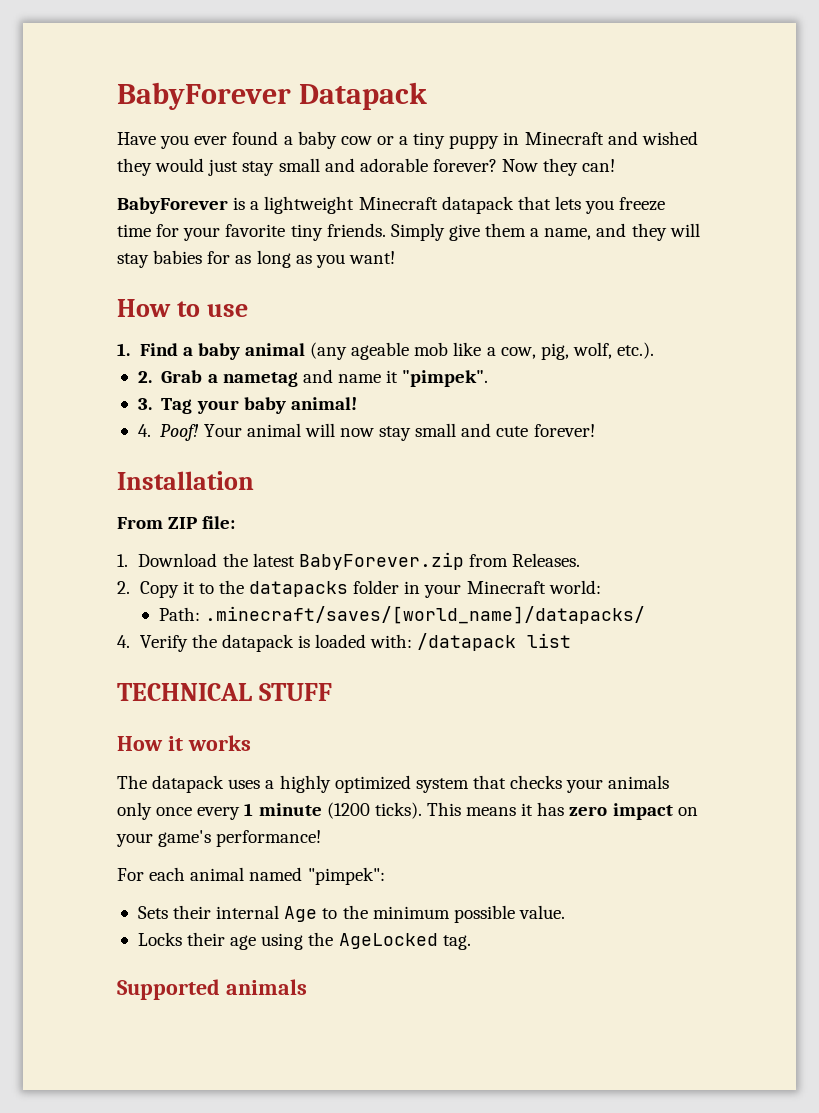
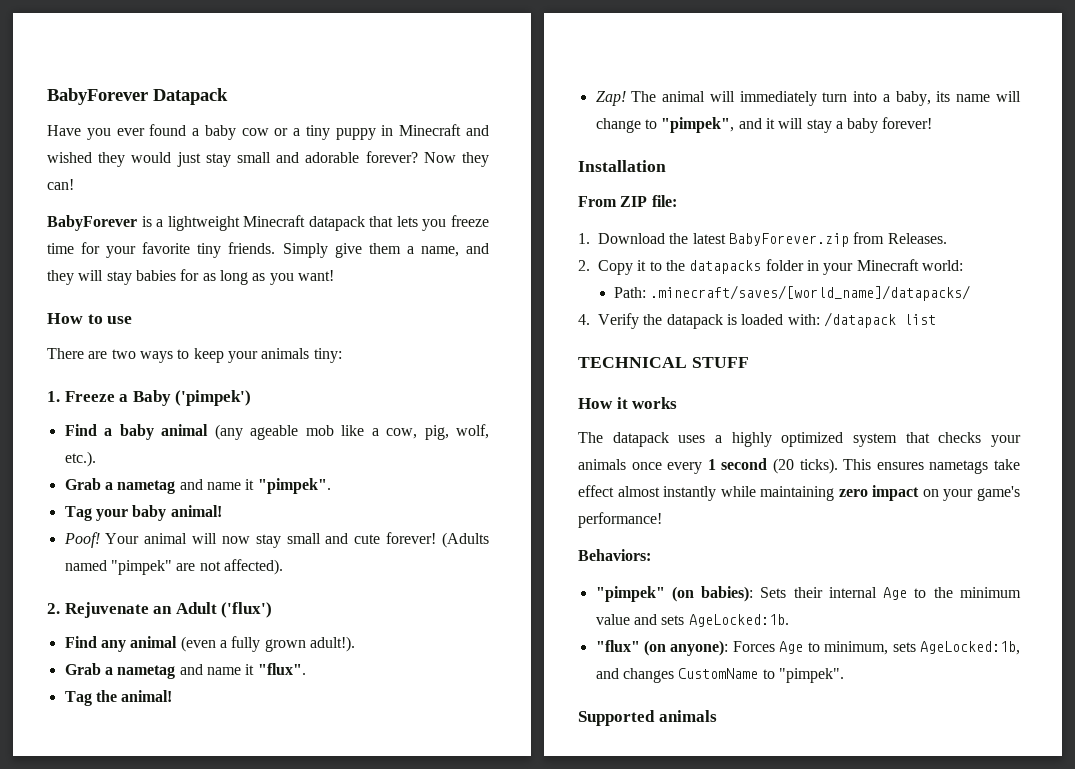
[117,343,130,356] 1. -> [47,348,342,363] [47,390,252,406] There are two ways to keep your animals tiny: // 1. Freeze a Baby ('pimpek') //
[137,371,152,383] 2. -> (96, 459) none
[137,398,152,410] 3. -> (331, 486) none
[137,424,151,437] 4. -> (222, 511) none
(595, 430) none -> [441,532,489,548] [64,559,283,575] [47,602,273,618] [64,636,355,652] [64,663,306,679] [64,690,173,706] [595,91,1021,106] [595,117,933,133] (Adults named "pimpek" are not affected). // 2. Rejuvenate an Adult ('flux') // Find any animal (even a fully grown adult!). // Grab a nametag and name it "flux". // Tag the animal! // Zap! The animal will immediately turn into a baby, its name will change to "pimpek", and it will stay a baby forever!
[117,802,152,820] only -> (626, 464) none
[258,802,565,819] minute (1200 ticks). This means it has -> [721,458,1020,474] [578,485,835,501] second (20 ticks). This ensures nametags take effect almost instantly while maintaining
[117,867,385,885] For each animal named "pimpek": // -> [578,549,651,561] [595,586,754,602] Behaviors: // "pimpek" (on babies):
[453,905,565,923] [137,932,471,950] possible value. // Locks their age using the AgeLocked tag. -> [595,614,789,627] [595,640,1020,656] [595,668,844,683] value and sets AgeLocked:1b. // "flux" (on anyone): Forces Age to minimum, sets AgeLocked:1b, and changes CustomName to "pimpek".

